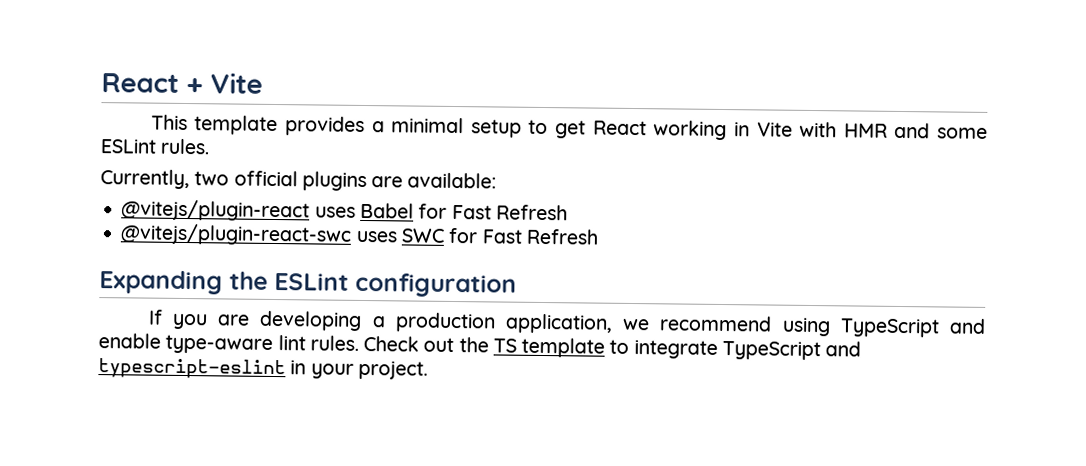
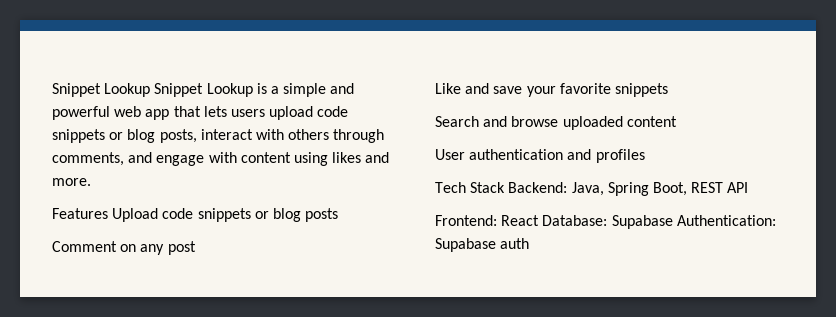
[101,72,263,94] [150,114,989,141] [100,138,211,155] [100,169,498,192] [121,199,568,222] [120,223,599,246] [99,270,517,298] [147,309,987,338] [98,333,862,361] [98,358,428,380] React + Vite // This template provides a minimal setup to get React working in Vite with HMR and some ESLint rules. // Currently, two official plugins are available: // @vitejs/plugin-react uses Babel for Fast Refresh // @vitejs/plugin-react-swc uses SWC for Fast Refresh // Expanding the ESLint configuration // If you are developing a production application, we recommend using TypeScript and enable type-aware lint rules. Check out the TS template to integrate TypeScript and typescript-eslint in your project. -> [52,83,355,97] [52,106,349,120] [52,129,385,143] [52,152,390,166] [52,178,91,186] [52,208,339,222] [52,241,196,255] [435,83,668,97] [435,116,677,130] [435,149,645,163] [435,182,749,196] [435,215,776,229] [435,238,530,252] Snippet Lookup Snippet Lookup is a simple and powerful web app that lets users upload code snippets or blog posts, interact with others through comments, and engage with content using likes and more. // Features Upload code snippets or blog posts // Comment on any post // Like and save your favorite snippets // Search and browse uploaded content // User authentication and profiles // Tech Stack Backend: Java, Spring Boot, REST API // Frontend: React Database: Supabase Authentication: Supabase auth

